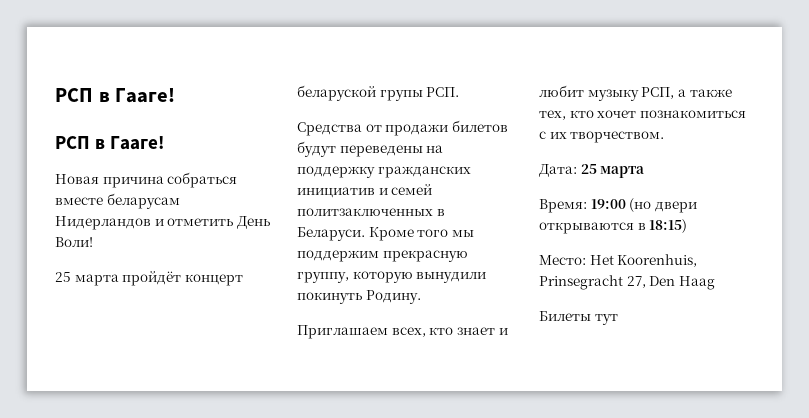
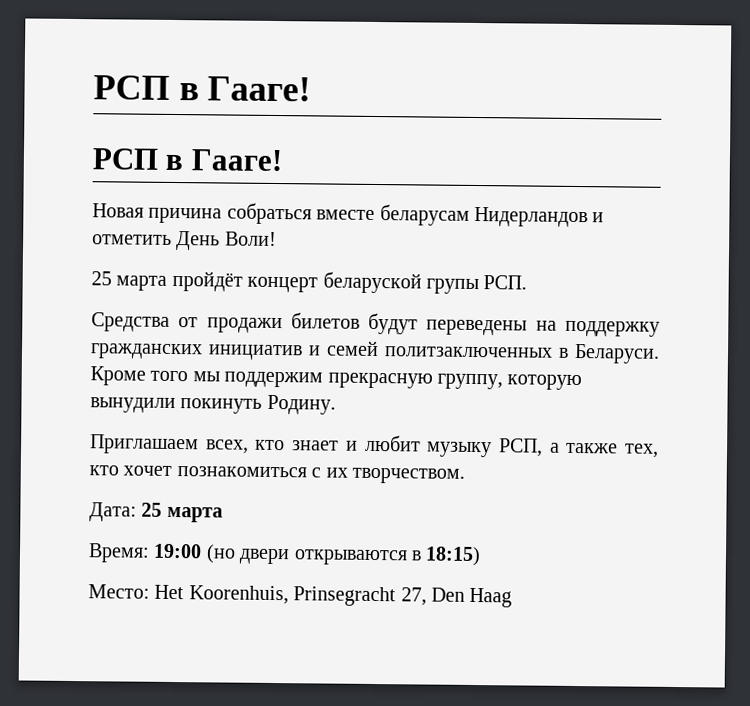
[539,311,618,325] // Билеты тут -> (513, 597) none

